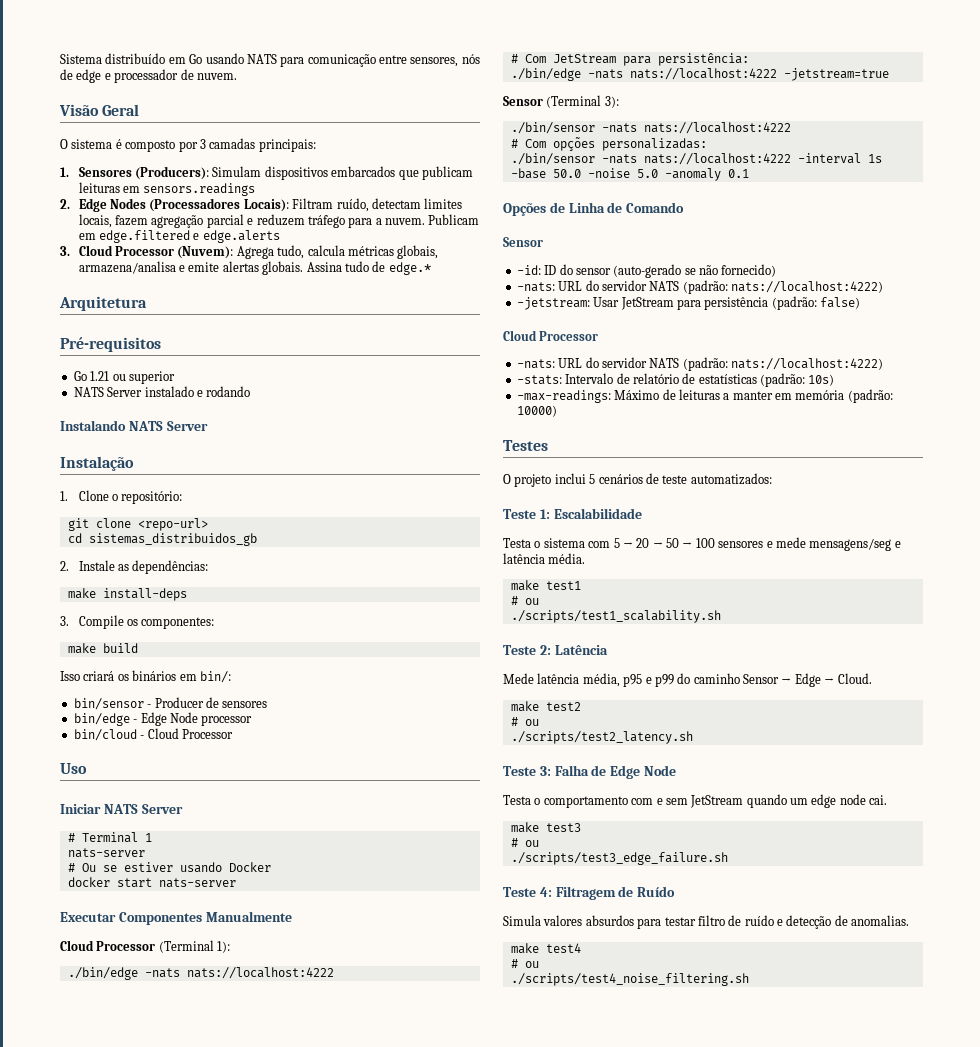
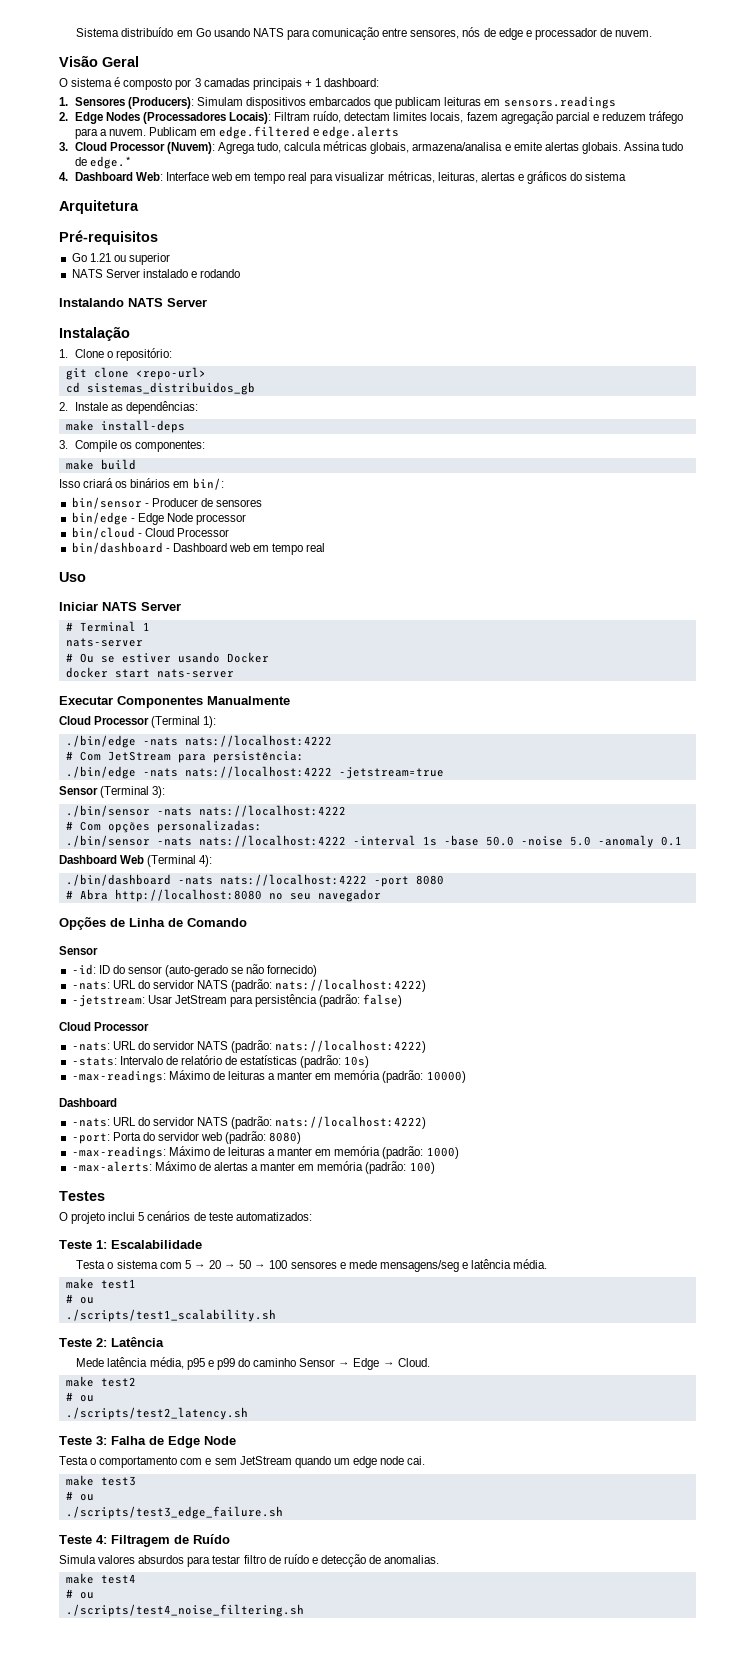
[258,139,316,152] principais: -> [252,78,380,90] principais + 1 dashboard:
(431, 268) none -> [59,171,627,184] // 4. Dashboard Web: Interface web em tempo real para visualizar métricas, leituras, alertas e gráficos do sistema
(233, 734) none -> [71,542,326,555] // bin/dashboard - Dashboard web em tempo real
(749, 173) none -> [59,855,213,867] [65,874,444,887] [65,889,381,902] // Dashboard Web (Terminal 4): // ./bin/dashboard -nats nats://localhost:4222 -port 8080 // # Abra http://localhost:8080 no seu navegador
(557, 411) none -> [59,1098,117,1107] [71,1116,427,1129] [71,1131,302,1144] [71,1146,459,1159] [71,1161,435,1174] // Dashboard // -nats: URL do servidor NATS (padrão: nats://localhost:4222) // -port: Porta do servidor web (padrão: 8080) // -max-readings: Máximo de leituras a manter em memória (padrão: 1000) // -max-alerts: Máximo de alertas a manter em memória (padrão: 100)

